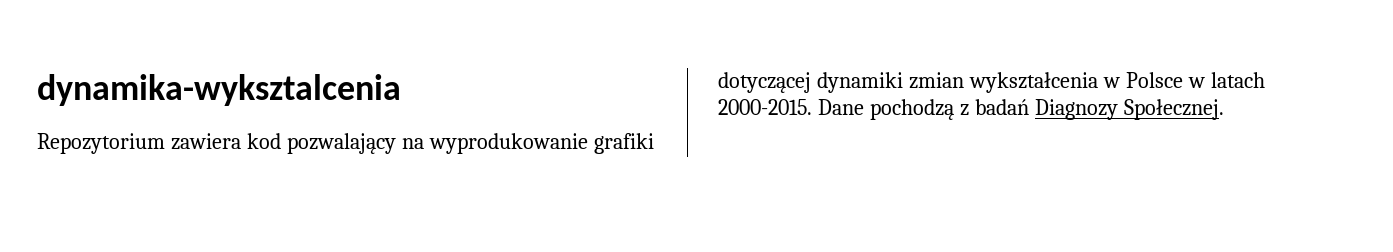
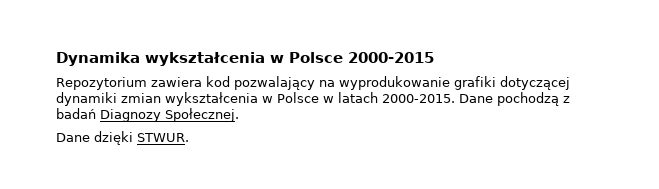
[37,74,401,106] dynamika-wyksztalcenia -> [56,52,434,66] Dynamika wykształcenia w Polsce 2000-2015
(1224, 109) none -> [56,131,189,145] // Dane dzięki STWUR.

